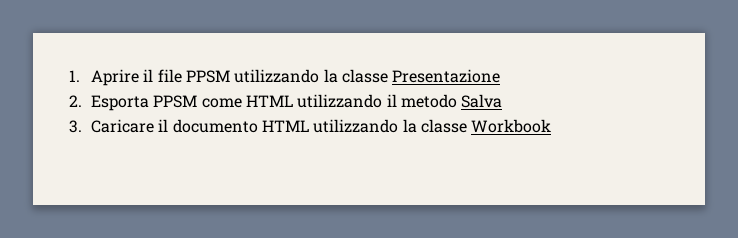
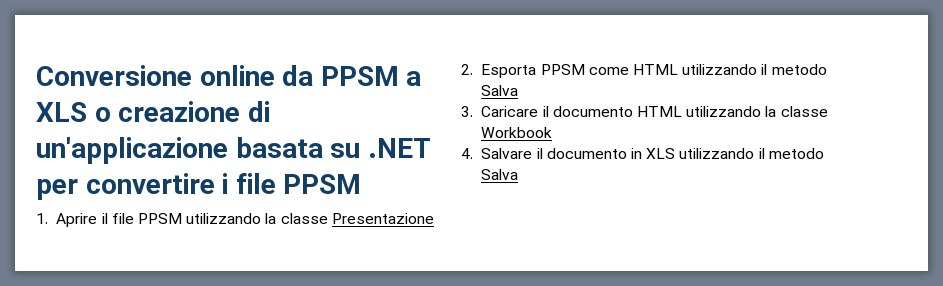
(69, 76) none -> [36,65,422,86] [36,101,270,122] [36,137,431,164] [36,173,362,200] Conversione online da PPSM a XLS o creazione di un'applicazione basata su .NET per convertire i file PPSM //
(552, 126) none -> [461,148,824,159] [481,169,519,180] // 4. Salvare il documento in XLS utilizzando il metodo Salva

